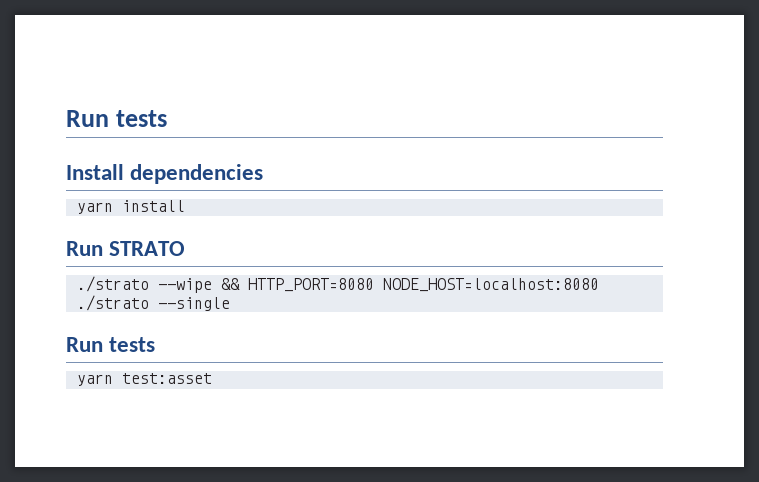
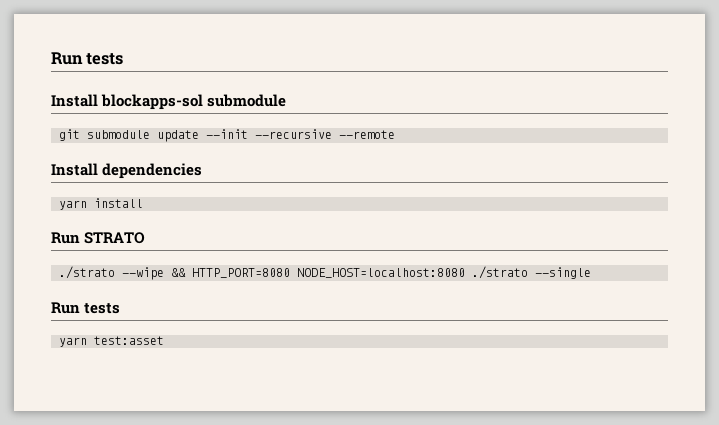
[66,110,168,127] Run tests -> [51,52,124,65] [51,94,287,110] [58,129,395,142] Run tests // Install blockapps-sol submodule // git submodule update --init --recursive --remote

